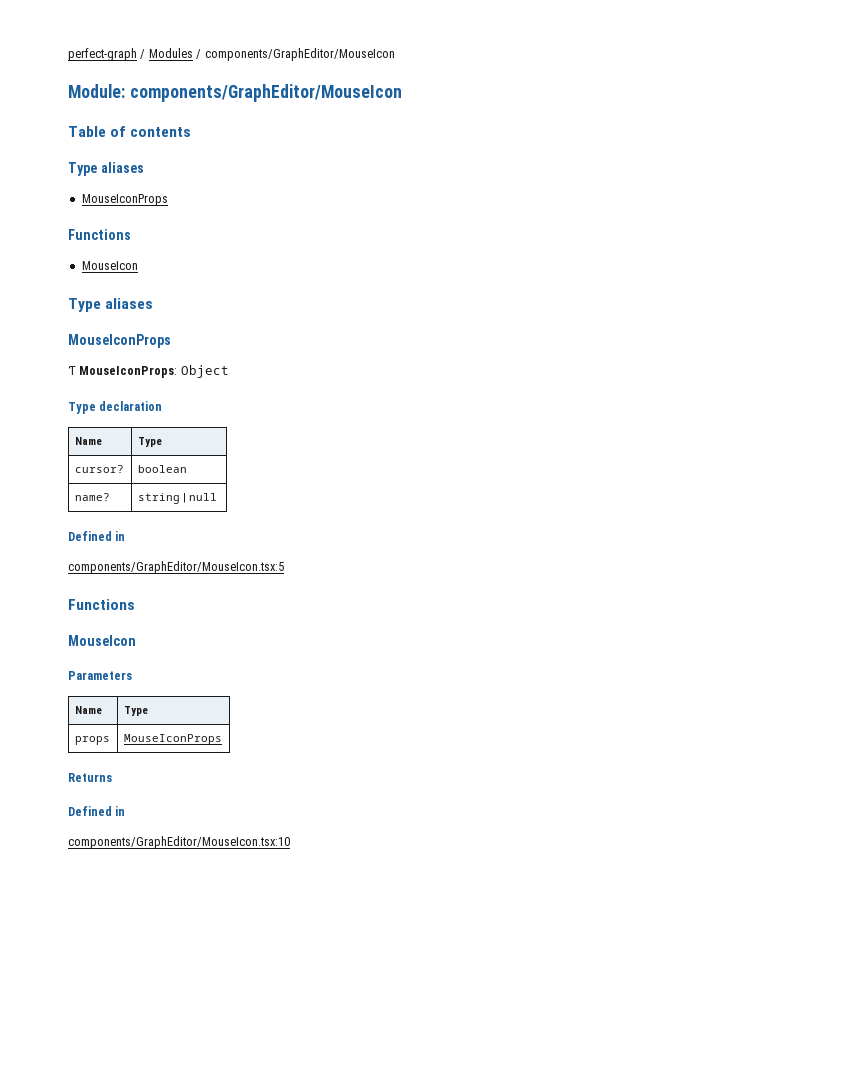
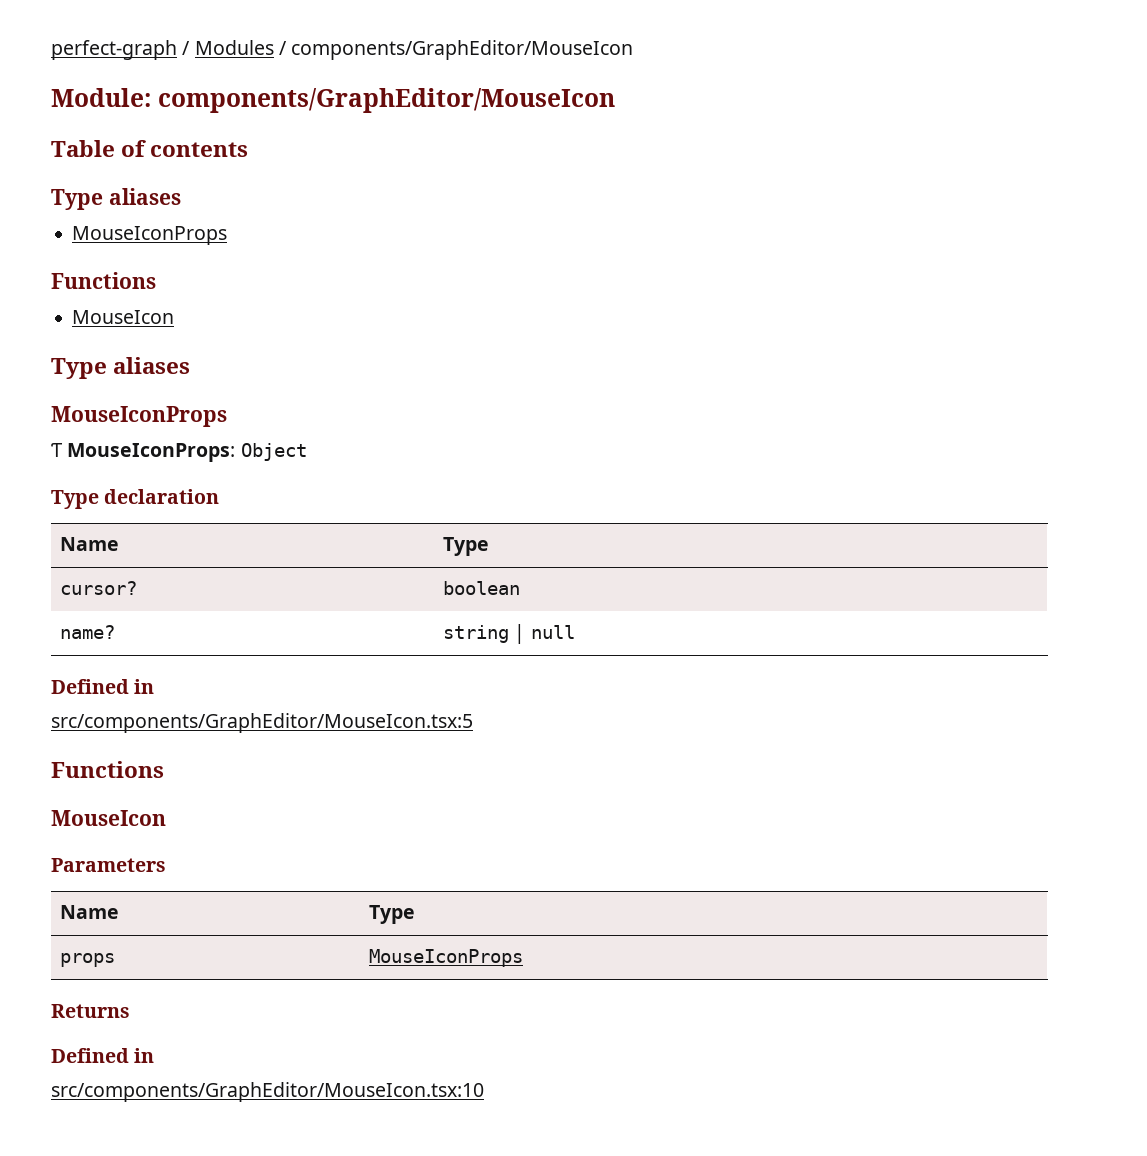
[68,561,284,574] components/GraphEditor/MouseIcon.tsx:5 -> [51,713,473,733] src/components/GraphEditor/MouseIcon.tsx:5
[68,836,290,849] components/GraphEditor/MouseIcon.tsx:10 -> [51,1082,484,1102] src/components/GraphEditor/MouseIcon.tsx:10

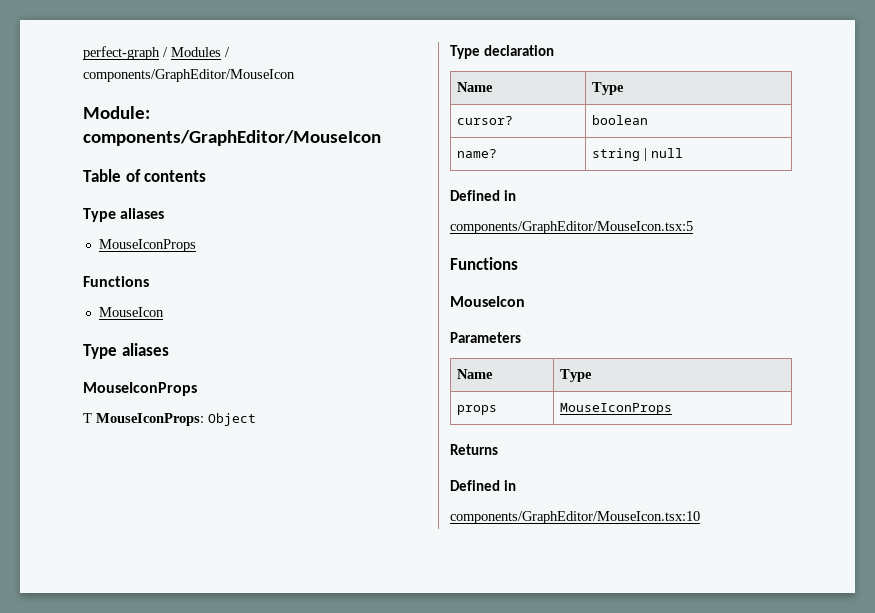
[51,713,473,733] src/components/GraphEditor/MouseIcon.tsx:5 -> [450,221,693,234] components/GraphEditor/MouseIcon.tsx:5
[51,1082,484,1102] src/components/GraphEditor/MouseIcon.tsx:10 -> [450,511,700,524] components/GraphEditor/MouseIcon.tsx:10

